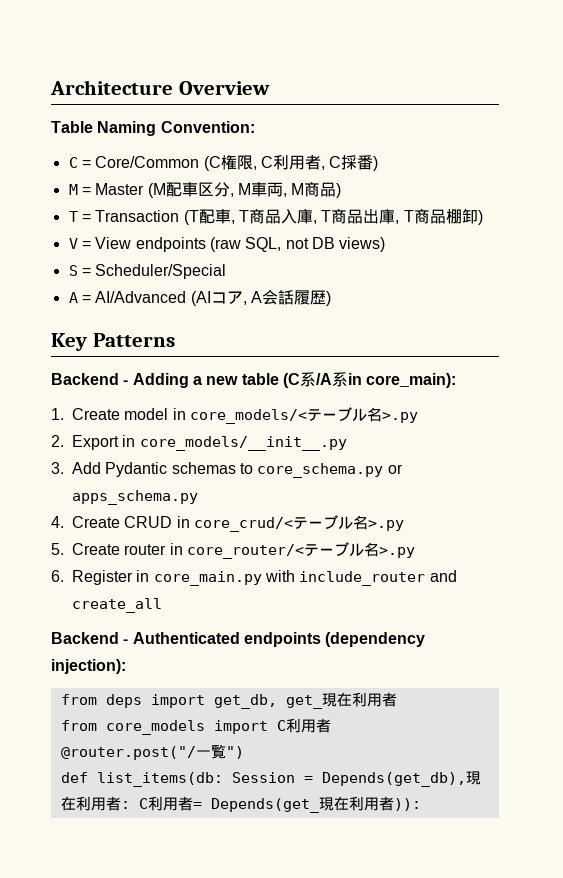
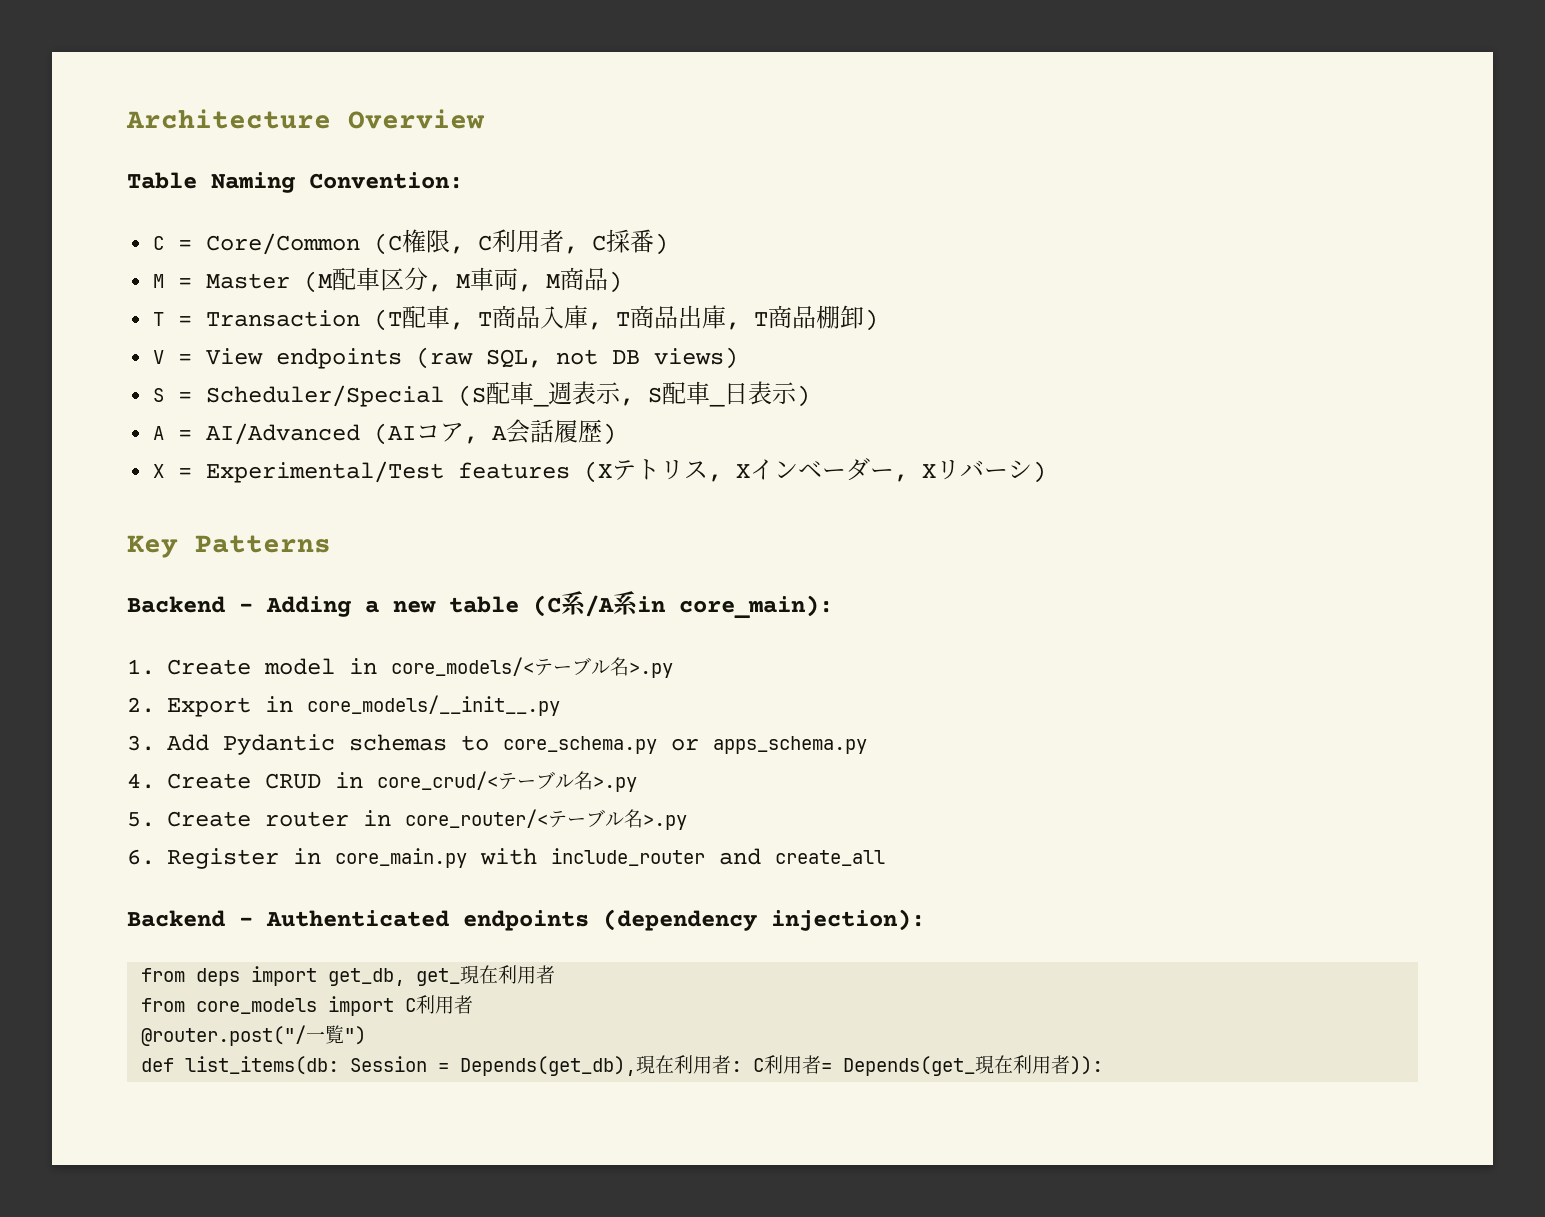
(227, 271) none -> [458,381,811,407] (S配車_週表示, S配車_日表示)
(331, 298) none -> [153,458,1047,483] // X = Experimental/Test features (Xテトリス, Xインベーダー, Xリバーシ)

